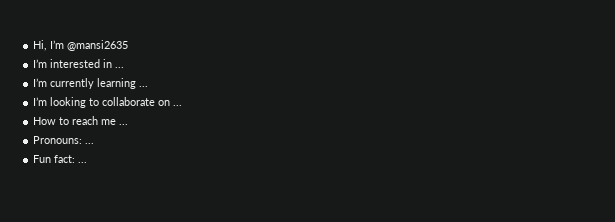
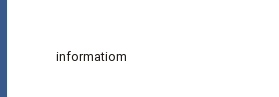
[33,40,129,51] [33,59,125,68] [33,78,149,89] [33,97,183,108] [33,116,129,125] [33,136,95,144] [33,155,88,163] Hi, I’m @mansi2635 // I’m interested in ... // I’m currently learning ... // I’m looking to collaborate on ... // How to reach me ... // Pronouns: ... // Fun fact: ... -> [56,51,127,61] informatiom

